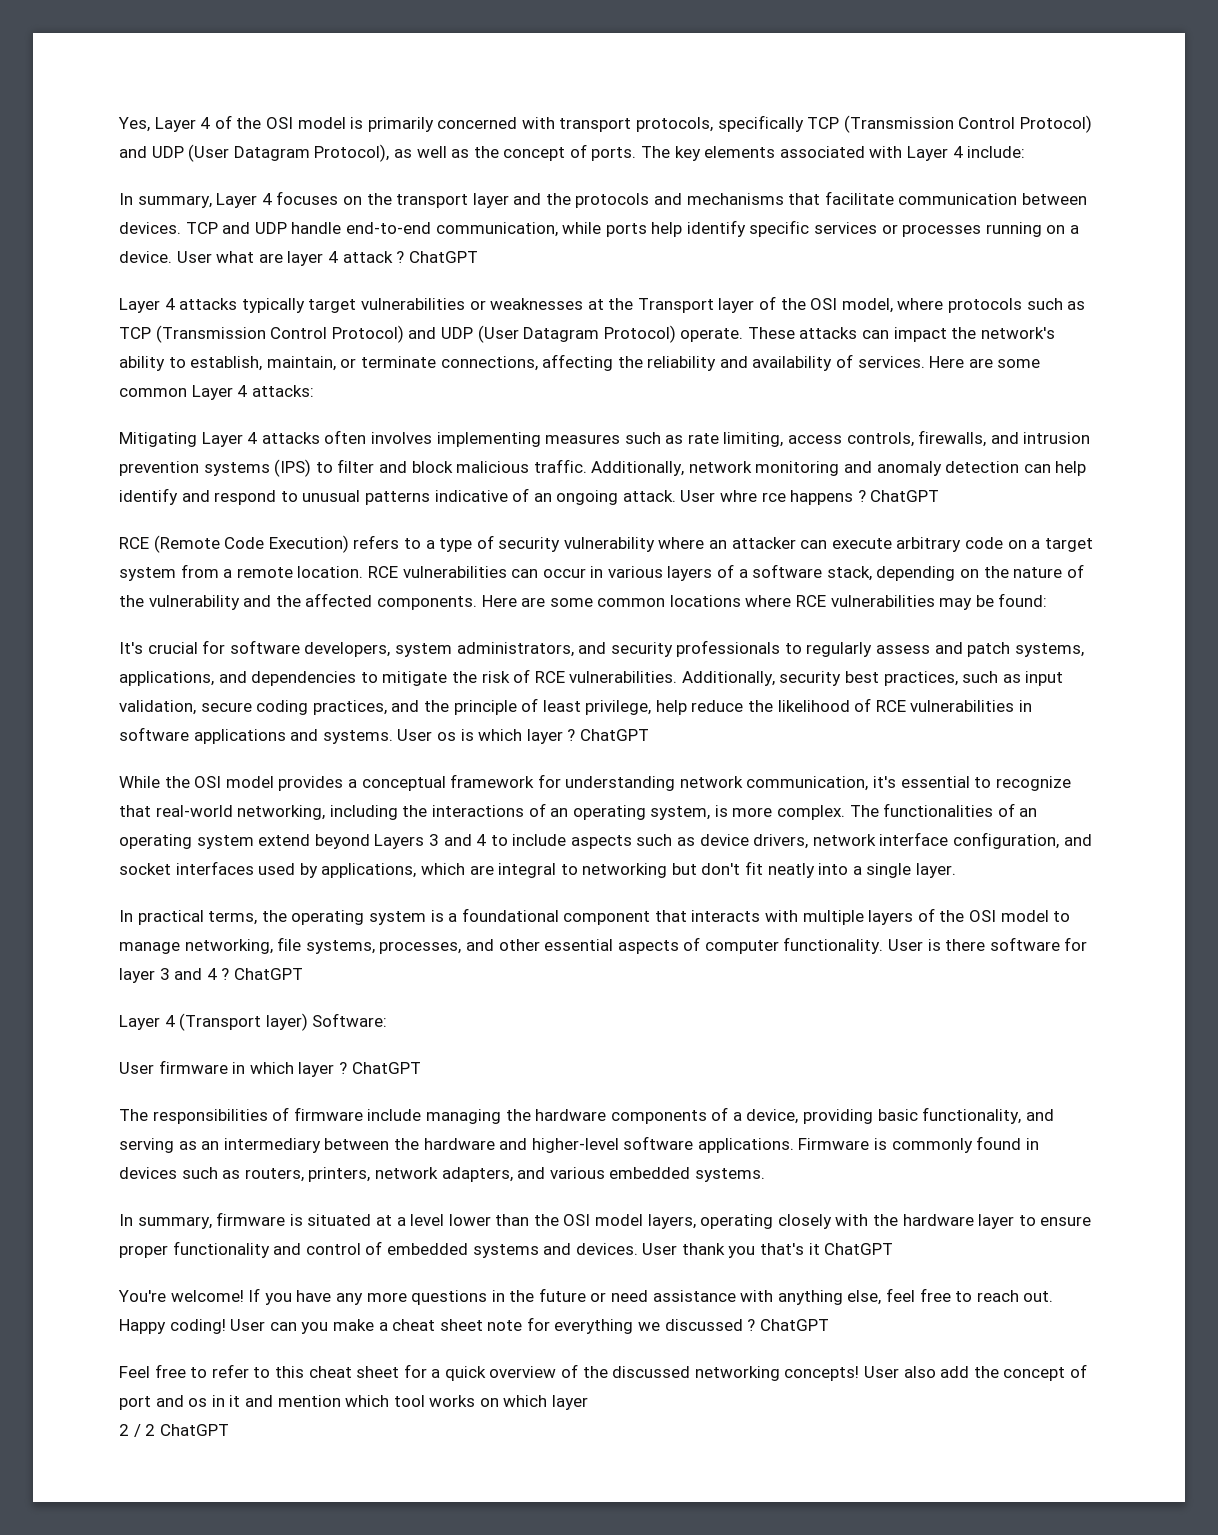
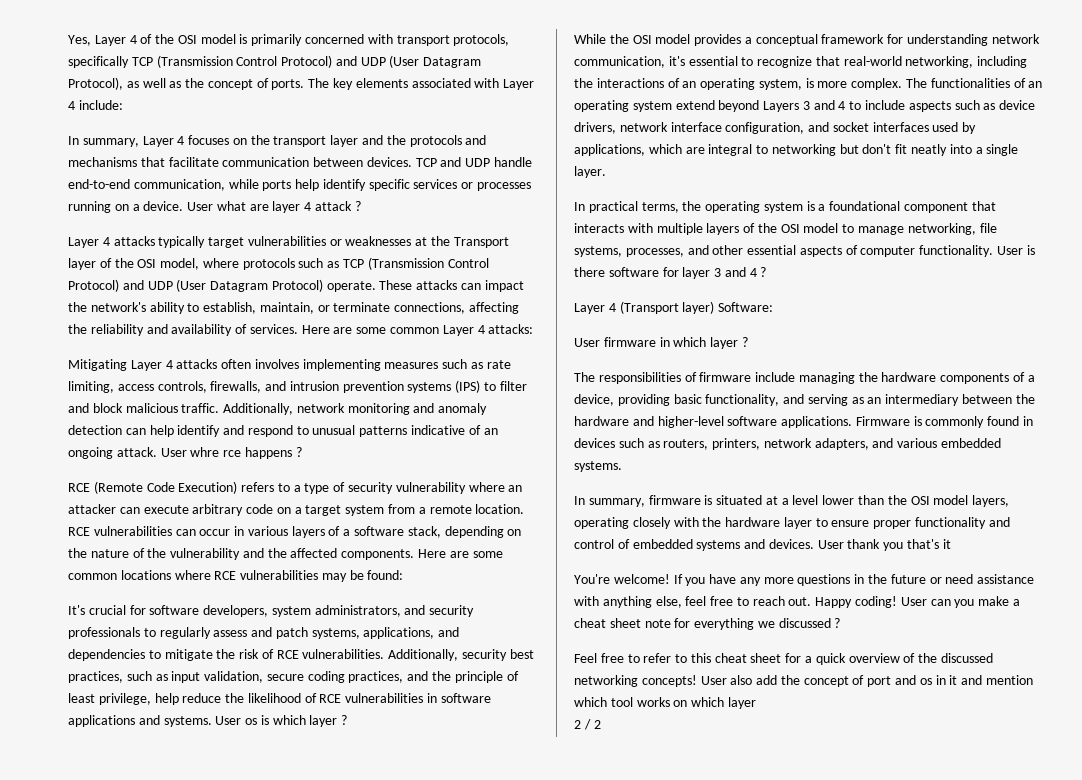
[408,251,478,263] ChatGPT -> (361, 206) none
[870,490,940,502] ChatGPT -> (302, 452) none
[579,729,649,741] ChatGPT -> (348, 720) none
[233,968,303,980] ChatGPT -> (767, 272) none
[351,1062,421,1074] ChatGPT -> (748, 342) none
[824,1243,894,1255] ChatGPT -> (951, 544) none
[759,1319,829,1331] ChatGPT -> (841, 623) none
[159,1424,229,1436] ChatGPT -> (601, 724) none

